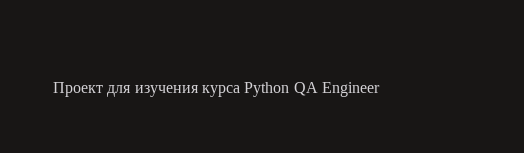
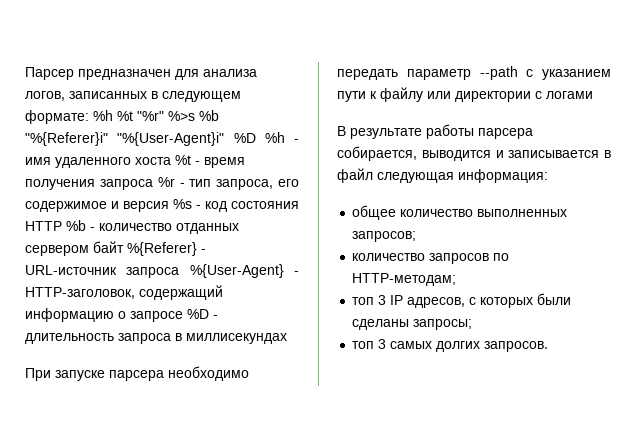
[53,82,380,97] Проект для изучения курса Python QA Engineer -> [25,67,257,80] [25,91,241,102] [25,110,219,124] [25,132,299,146] [25,155,245,168] [25,177,299,190] [25,199,299,212] [25,220,239,234] [25,241,206,256] [25,264,299,278] [25,285,223,300] [25,308,218,322] [25,333,287,344] [25,366,249,381] [337,66,611,80] [337,87,593,102] [337,124,533,139] [337,146,611,161] [337,168,548,183] [352,205,568,220] [352,231,417,242] [352,253,510,264] [352,273,457,286] [352,293,572,308] [352,319,473,330] [352,339,549,352] Парсер предназначен для анализа логов, записанных в следующем формате: %h %t "%r" %>s %b "%{Referer}i" "%{User-Agent}i" %D %h - имя удаленного хоста %t - время получения запроса %r - тип запроса, его содержимое и версия %s - код состояния HTTP %b - количество отданных сервером байт %{Referer} - URL-источник запроса %{User-Agent} - HTTP-заголовок, содержащий информацию о запросе %D - длительность запроса в миллисекундах // При запуске парсера необходимо передать параметр --path с указанием пути к файлу или директории с логами // В результате работы парсера собирается, выводится и записывается в файл следующая информация: // общее количество выполненных запросов; // количество запросов по HTTP-методам; // топ 3 IP адресов, с которых были сделаны запросы; // топ 3 самых долгих запросов.

